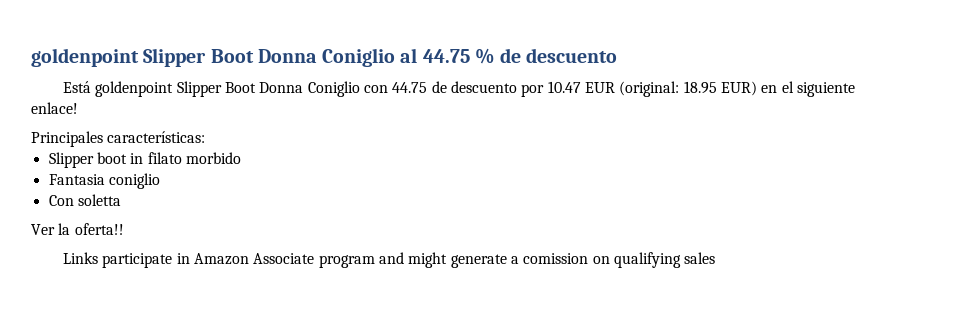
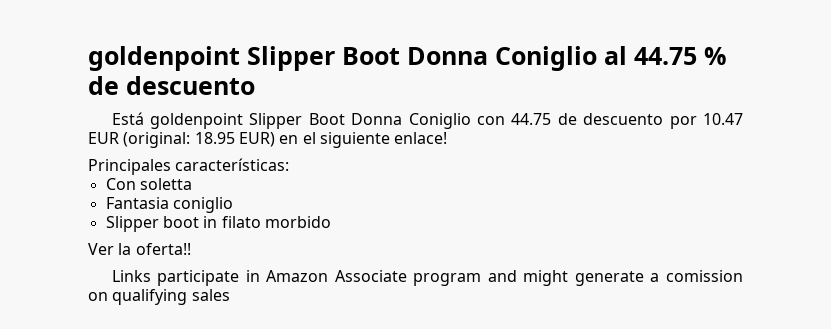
(206, 137) none -> [105,178,192,190] [105,197,233,213] // Con soletta // Fantasia coniglio
[48,173,160,189] [48,194,121,206] // Fantasia coniglio // Con soletta -> (331, 222) none

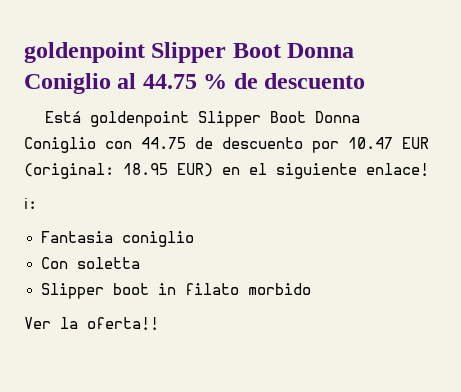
[88,158,290,175] Principales características: -> [24,198,37,209] [40,231,194,247] ℹ: // Fantasia coniglio
[105,197,233,213] // Fantasia coniglio -> (140, 263) none
[111,270,744,286] [88,289,230,305] // Links participate in Amazon Associate program and might generate a comission on qualifying sales -> (159, 323) none

